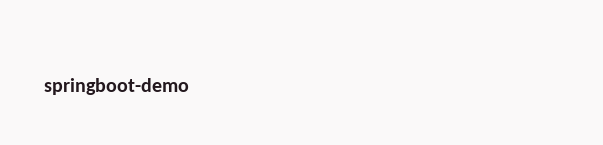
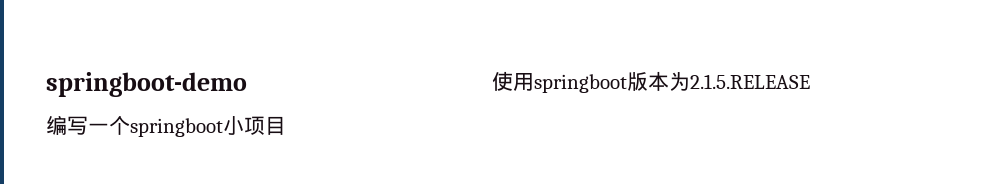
(189, 86) none -> [46,115,286,137] [492,71,810,93] // 编写一个springboot小项目 // 使用springboot版本为2.1.5.RELEASE

